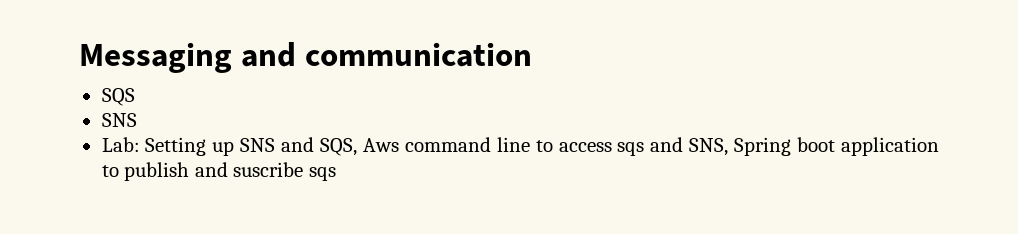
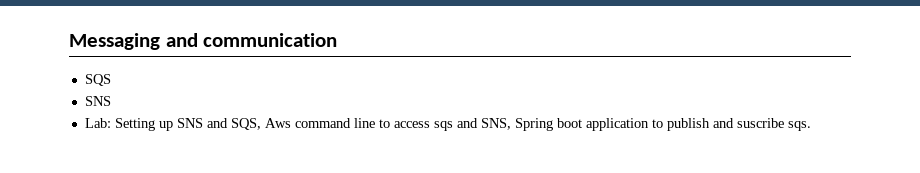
[308,167,336,181] sqs -> [787,121,811,131] sqs.

